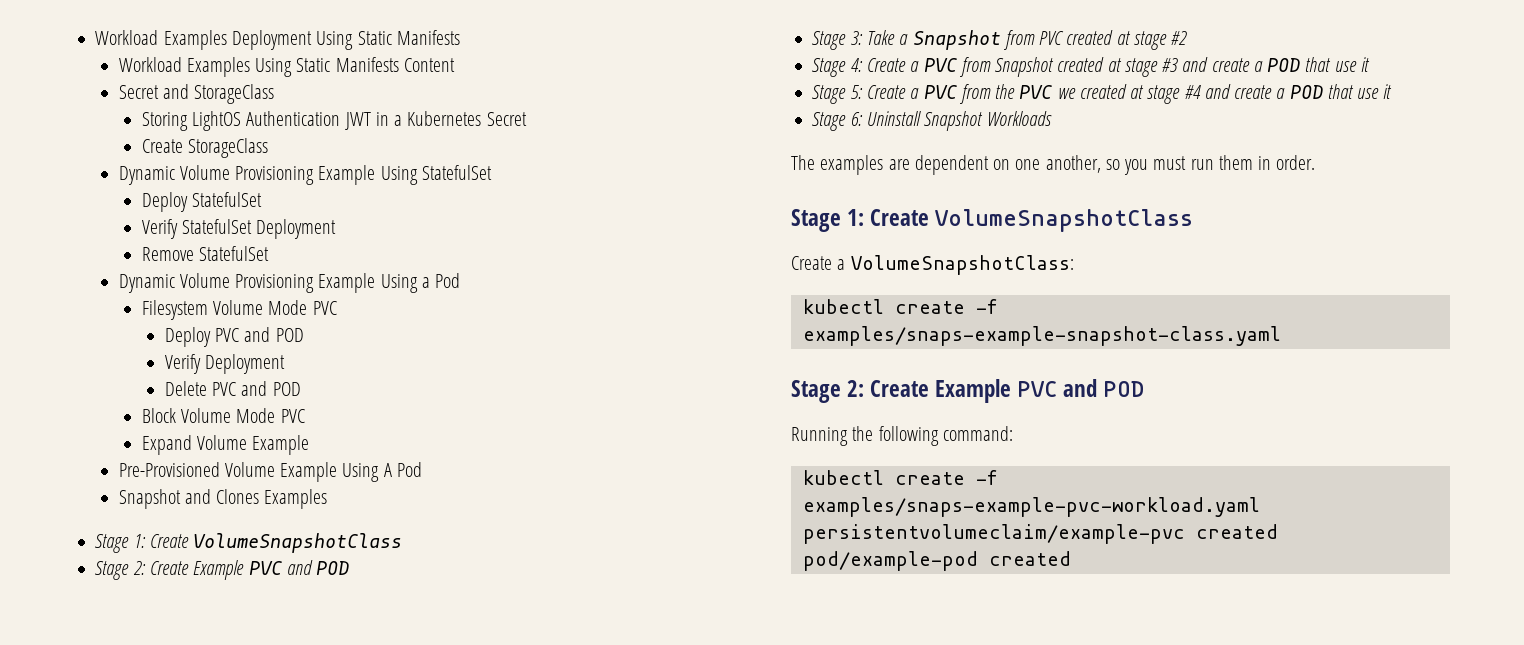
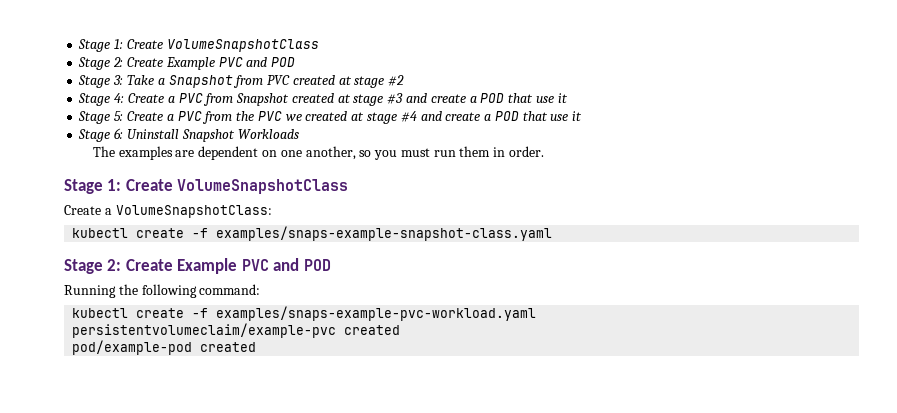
[95,30,460,50] [118,57,455,77] [118,84,275,104] [141,111,527,131] [141,138,269,158] [118,165,492,185] [141,192,263,212] [141,219,337,239] [141,246,270,261] [118,273,461,293] [141,300,337,320] [164,327,304,347] [164,354,286,374] [164,381,301,396] [141,408,305,423] [141,435,310,455] [118,462,422,482] [118,489,328,509] Workload Examples Deployment Using Static Manifests // Workload Examples Using Static Manifests Content // Secret and StorageClass // Storing LightOS Authentication JWT in a Kubernetes Secret // Create StorageClass // Dynamic Volume Provisioning Example Using StatefulSet // Deploy StatefulSet // Verify StatefulSet Deployment // Remove StatefulSet // Dynamic Volume Provisioning Example Using a Pod // Filesystem Volume Mode PVC // Deploy PVC and POD // Verify Deployment // Delete PVC and POD // Block Volume Mode PVC // Expand Volume Example // Pre-Provisioned Volume Example Using A Pod // Snapshot and Clones Examples // -> (78, 45) none

